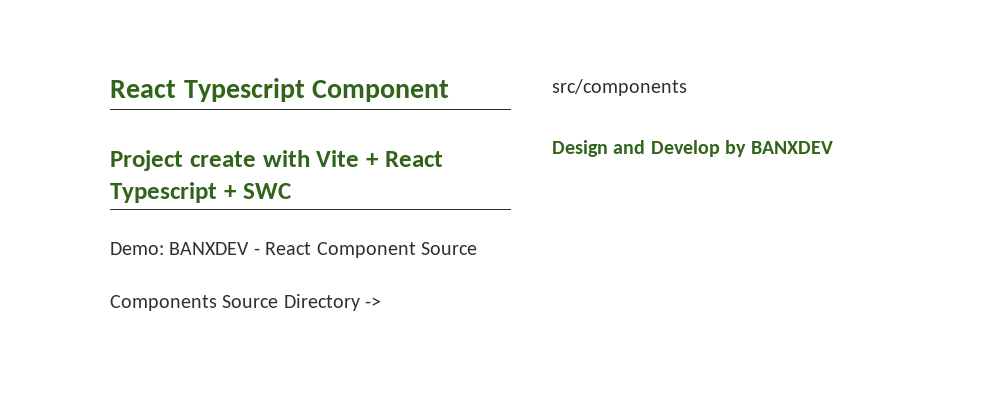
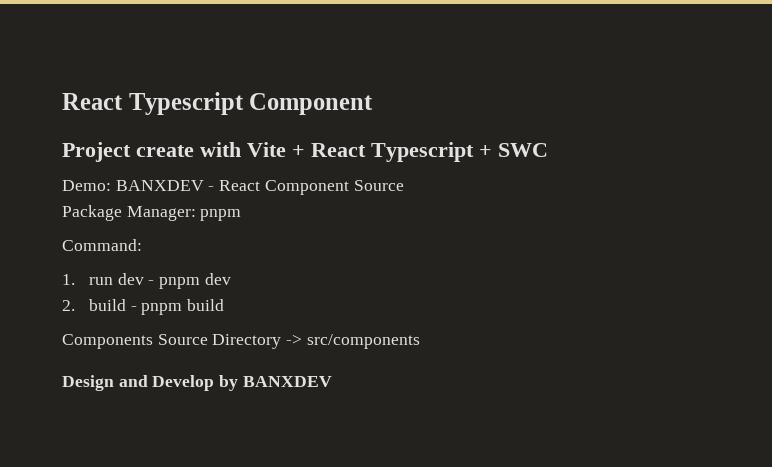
(477, 248) none -> [62,205,242,221] [62,239,142,251] [62,273,231,289] [62,299,225,315] // Package Manager: pnpm // Command: // 1. run dev - pnpm dev // 2. build - pnpm build

